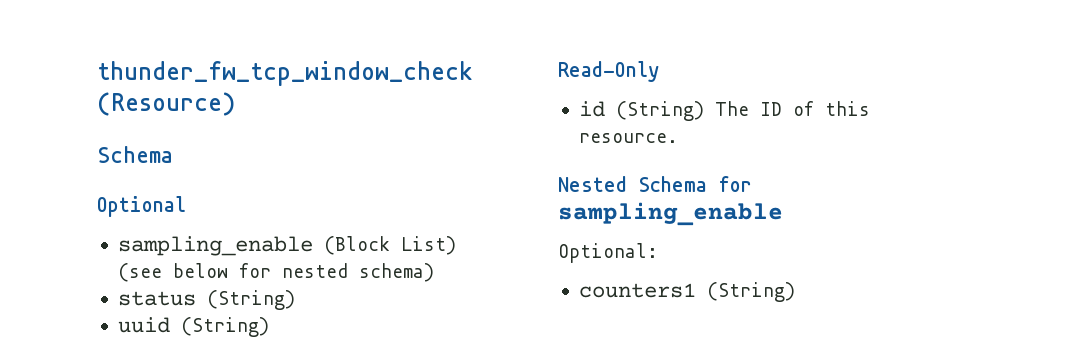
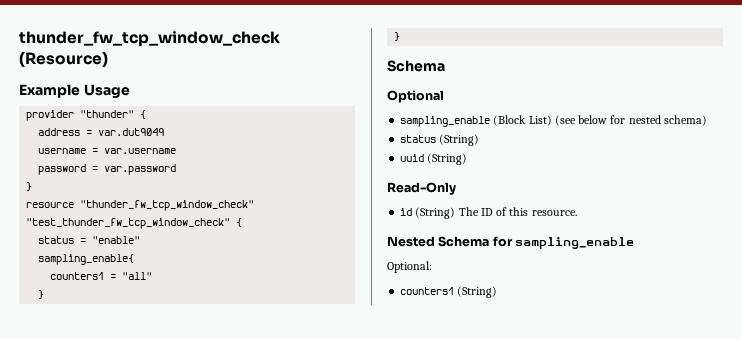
(235, 104) none -> [19,84,130,99] [26,110,147,121] [38,128,165,136] [38,148,177,154] [38,164,177,175] [26,182,33,191] [26,200,255,211] [26,218,243,229] [38,236,141,244] [38,254,135,265] [50,272,153,280] [38,290,45,299] [394,32,401,41] // Example Usage // provider "thunder" { // address = var.dut9049 // username = var.username // password = var.password // } // resource "thunder_fw_tcp_window_check" "test_thunder_fw_tcp_window_check" { // status = "enable" // sampling_enable{ // counters1 = "all" // } // }

